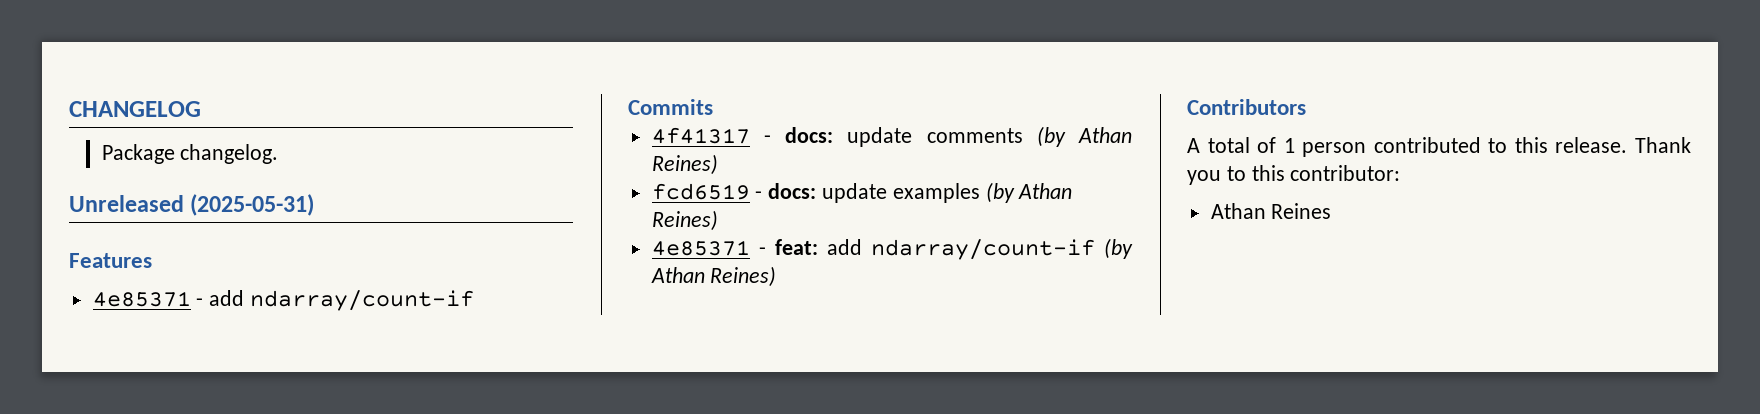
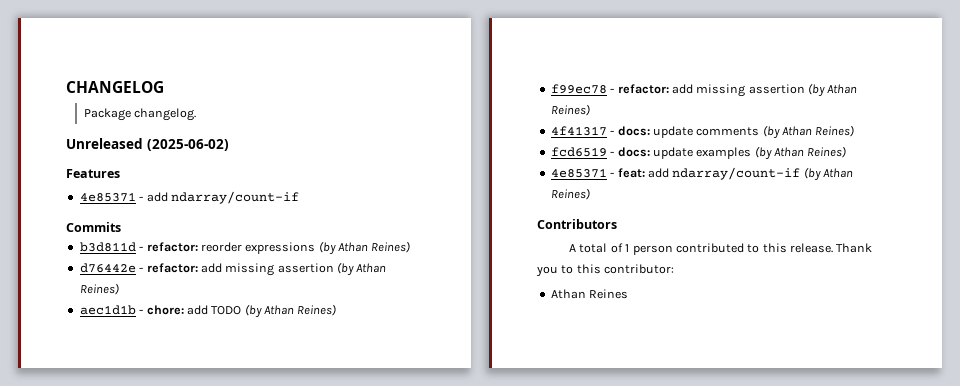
[190,194,315,216] (2025-05-31) -> [147,139,229,151] (2025-06-02)
(713, 107) none -> [79,241,411,255] [79,262,387,276] [79,283,119,295] [79,304,337,318] [550,83,858,97] [550,104,590,116] // b3d811d - refactor: reorder expressions (by Athan Reines) // d76442e - refactor: add missing assertion (by Athan Reines) // aec1d1b - chore: add TODO (by Athan Reines) // f99ec78 - refactor: add missing assertion (by Athan Reines)

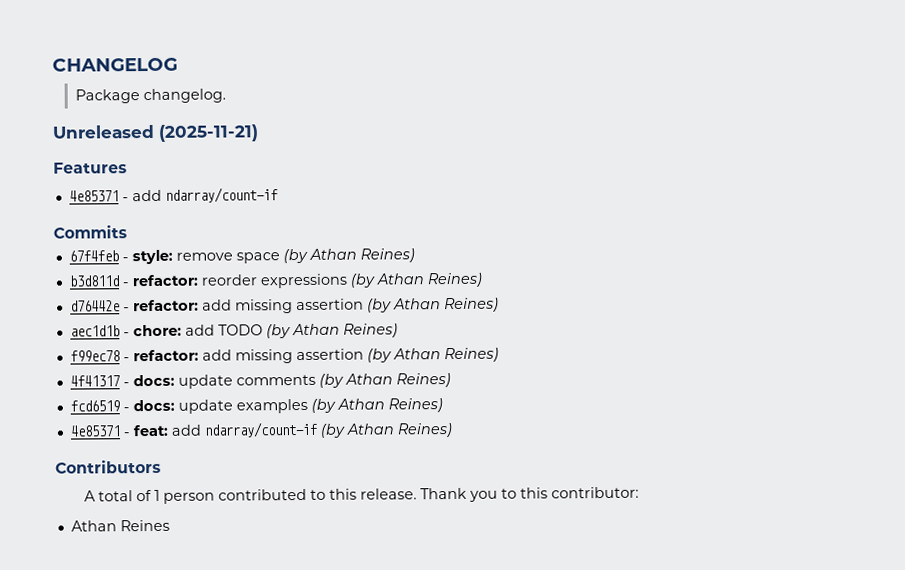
[147,139,229,151] (2025-06-02) -> [158,124,259,142] (2025-11-21)
(121, 227) none -> [68,248,415,265] // 67f4feb - style: remove space (by Athan Reines)

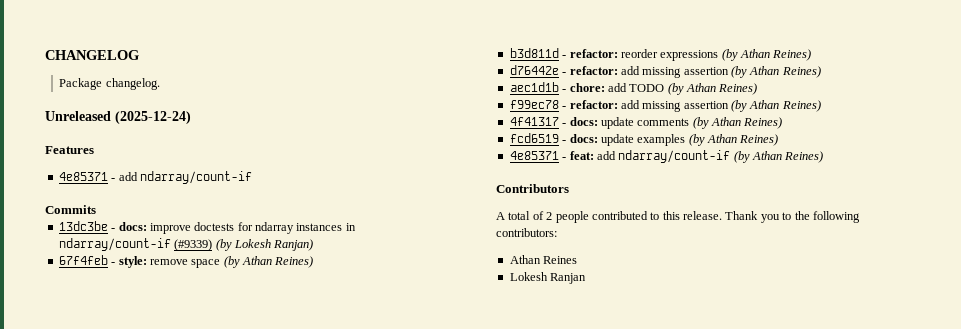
[158,124,259,142] (2025-11-21) -> [115,111,191,124] (2025-12-24)
(127, 232) none -> [58,221,356,234] [58,238,314,251] // 13dc3be - docs: improve doctests for ndarray instances in ndarray/count-if (#9339) (by Lokesh Ranjan)
[153,489,215,504] 1 person -> [546,211,589,223] 2 people
[519,486,639,499] this contributor: -> [794,211,860,223] [496,228,557,237] the following contributors:
(170, 525) none -> [509,272,587,284] // Lokesh Ranjan

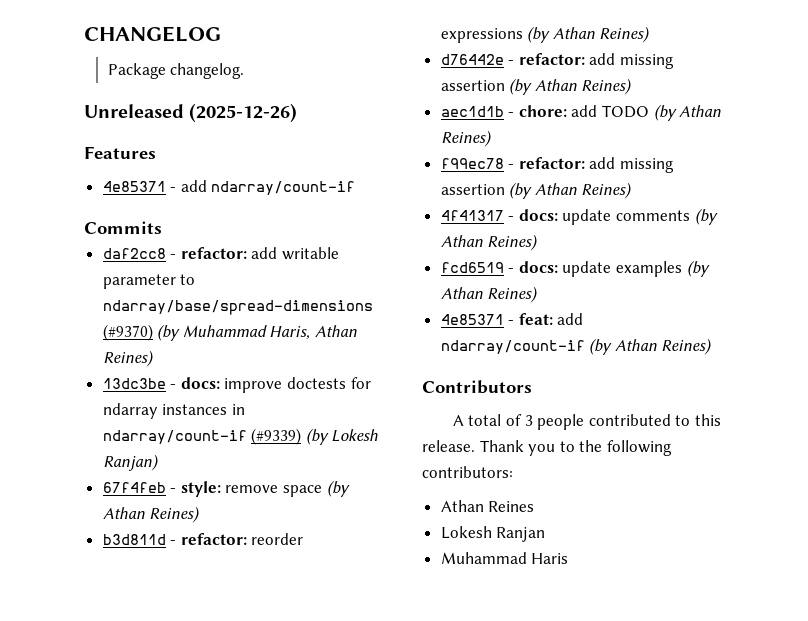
[115,111,191,124] (2025-12-24) -> [189,103,298,123] (2025-12-26)
(96, 209) none -> [102,247,340,260] [102,274,196,289] [102,300,373,315] [102,324,358,341] [102,350,154,367] // daf2cc8 - refactor: add writable parameter to ndarray/base/spread-dimensions (#9370) (by Muhammad Haris, Athan Reines)
[546,212,553,220] 2 -> [524,415,533,426] 3
(587, 278) none -> [440,552,569,564] // Muhammad Haris

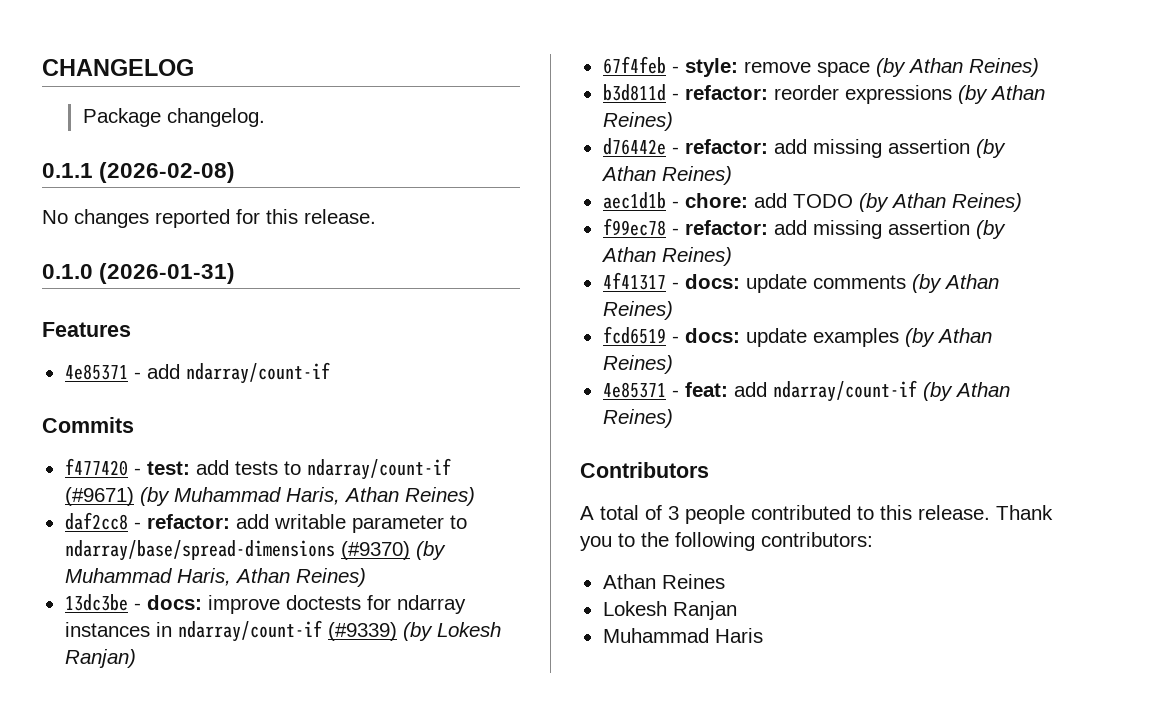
[84,103,298,123] Unreleased (2025-12-26) -> [42,162,236,183] [42,209,376,228] [42,263,236,284] 0.1.1 (2026-02-08) // No changes reported for this release. // 0.1.0 (2026-01-31)
(162, 227) none -> [64,458,451,480] [64,487,475,506] // f477420 - test: add tests to ndarray/count-if (#9671) (by Muhammad Haris, Athan Reines)

